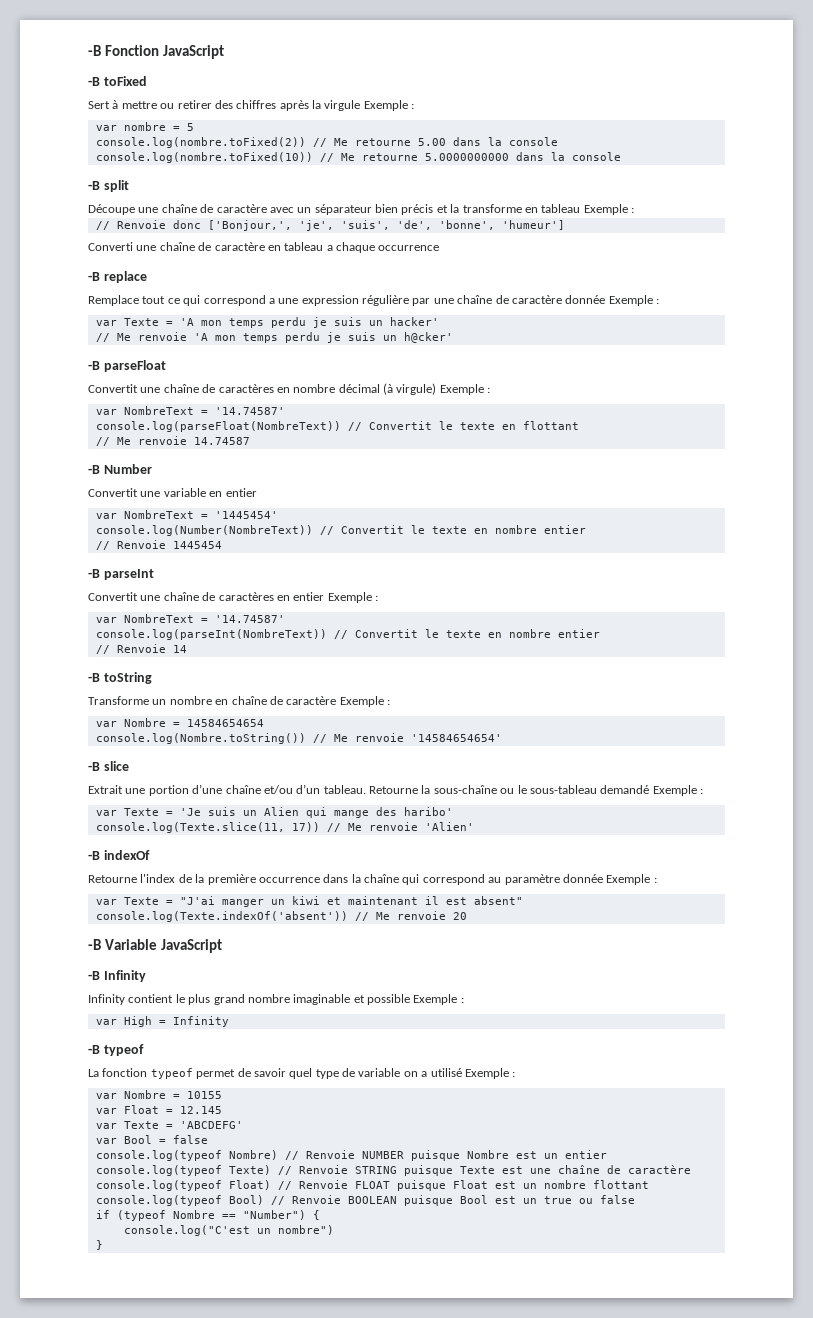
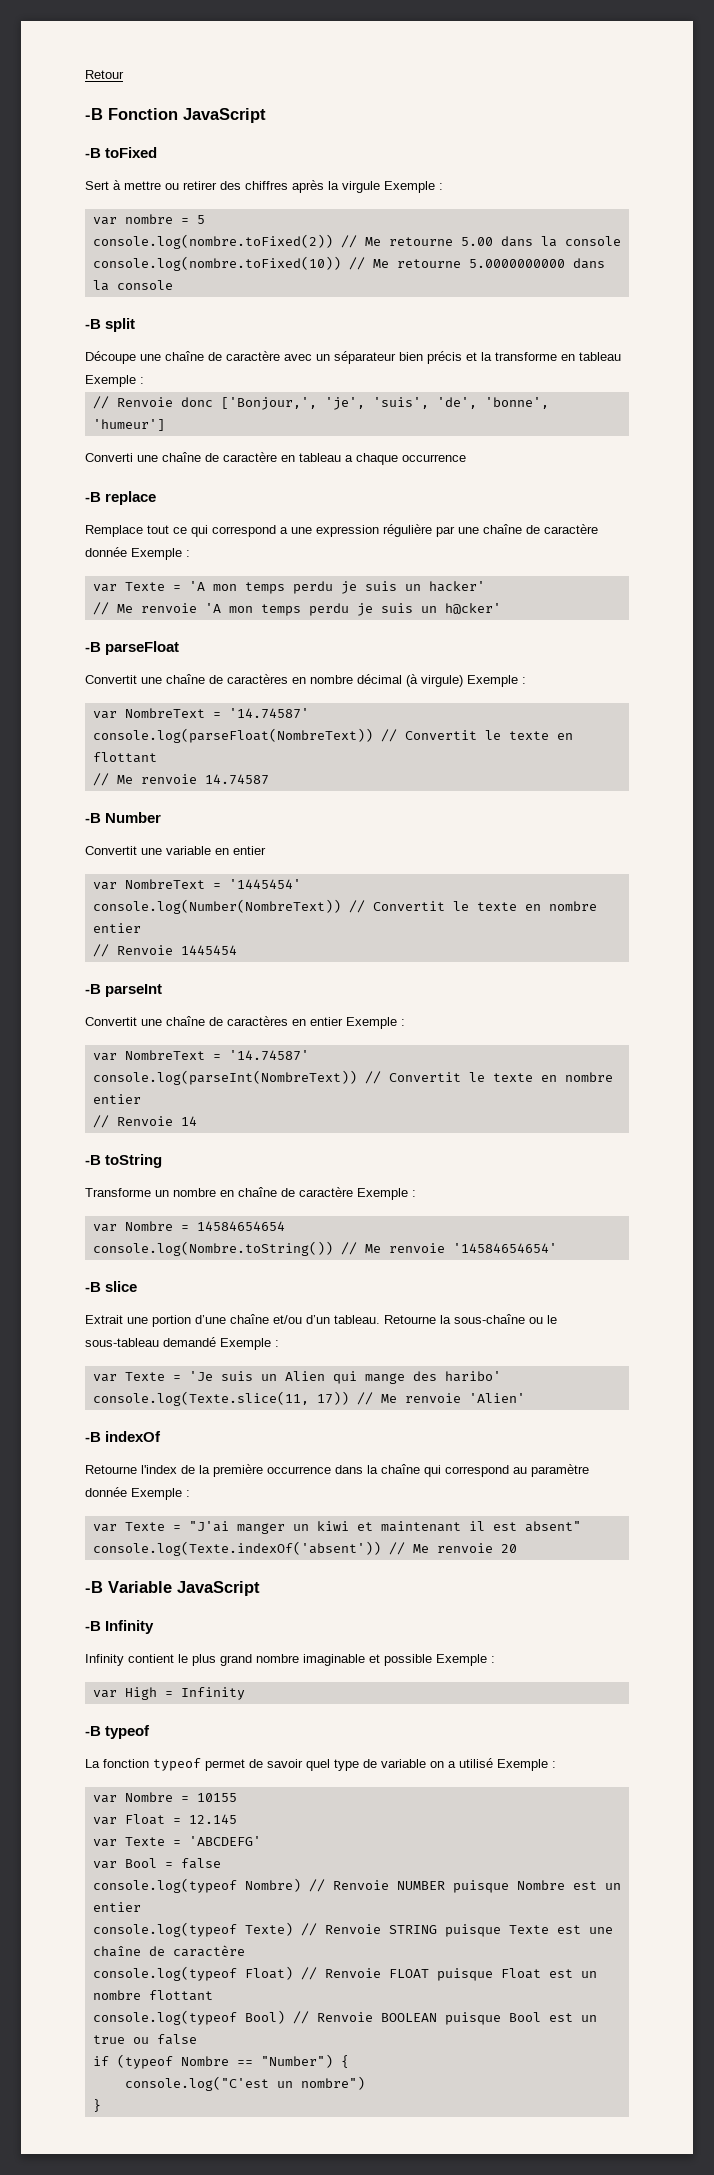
(88, 50) none -> [85,70,124,79] Retour //

